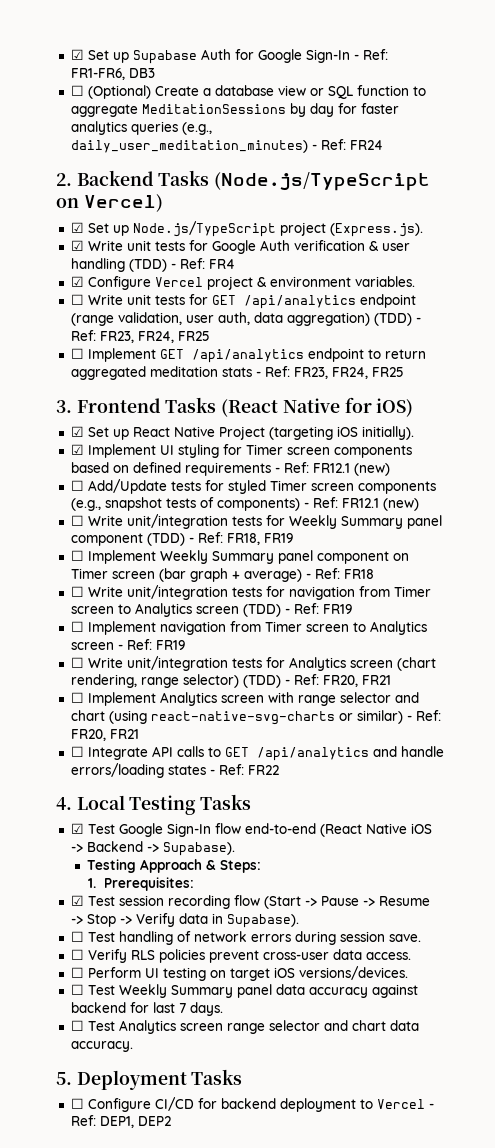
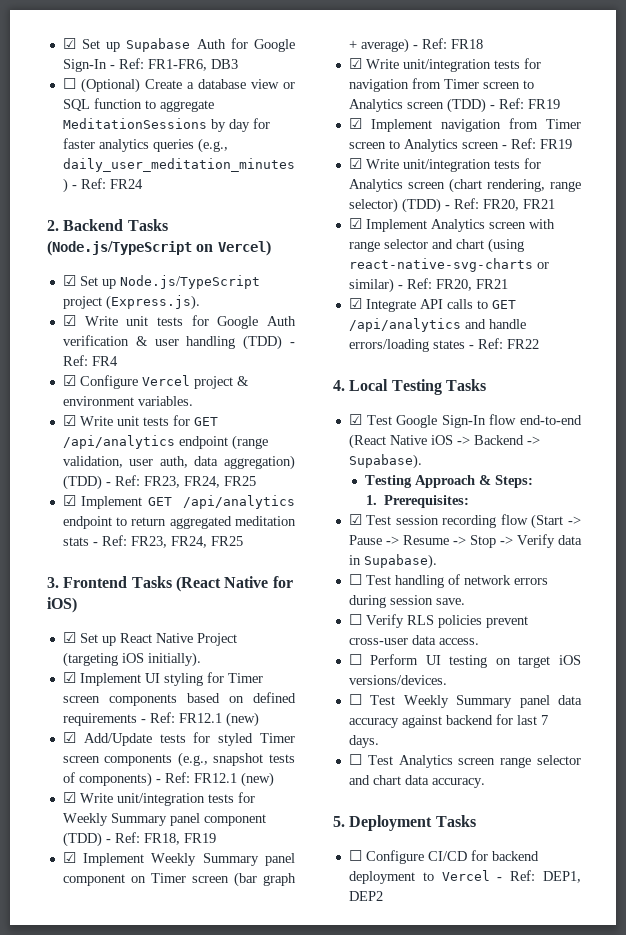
[70,294,84,305] ☐ -> [62,415,76,426] ☑
[70,348,84,359] ☐ -> [62,495,76,506] ☑
[70,480,84,491] ☐ -> [62,732,76,743] ☑
[70,515,84,526] ☐ -> [62,792,76,803] ☑
[70,550,84,561] ☐ -> [62,852,76,863] ☑
[70,586,84,597] ☐ -> [348,58,362,69] ☑
[70,621,84,632] ☐ -> [348,118,362,129] ☑
[70,657,84,668] ☐ -> [348,158,362,169] ☑
[70,692,84,703] ☐ -> [348,218,362,229] ☑
[70,746,84,757] ☐ -> [348,298,362,309] ☑

